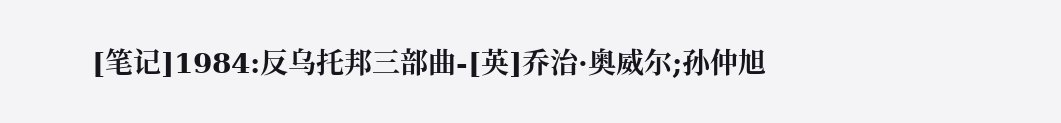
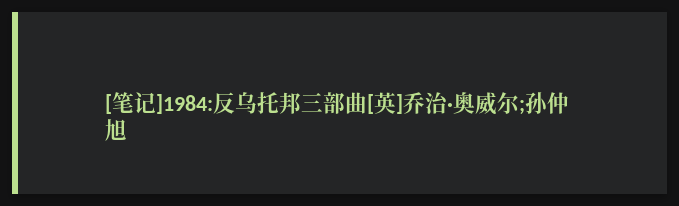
[456,52,481,77] -[ -> [367,94,374,114] [

